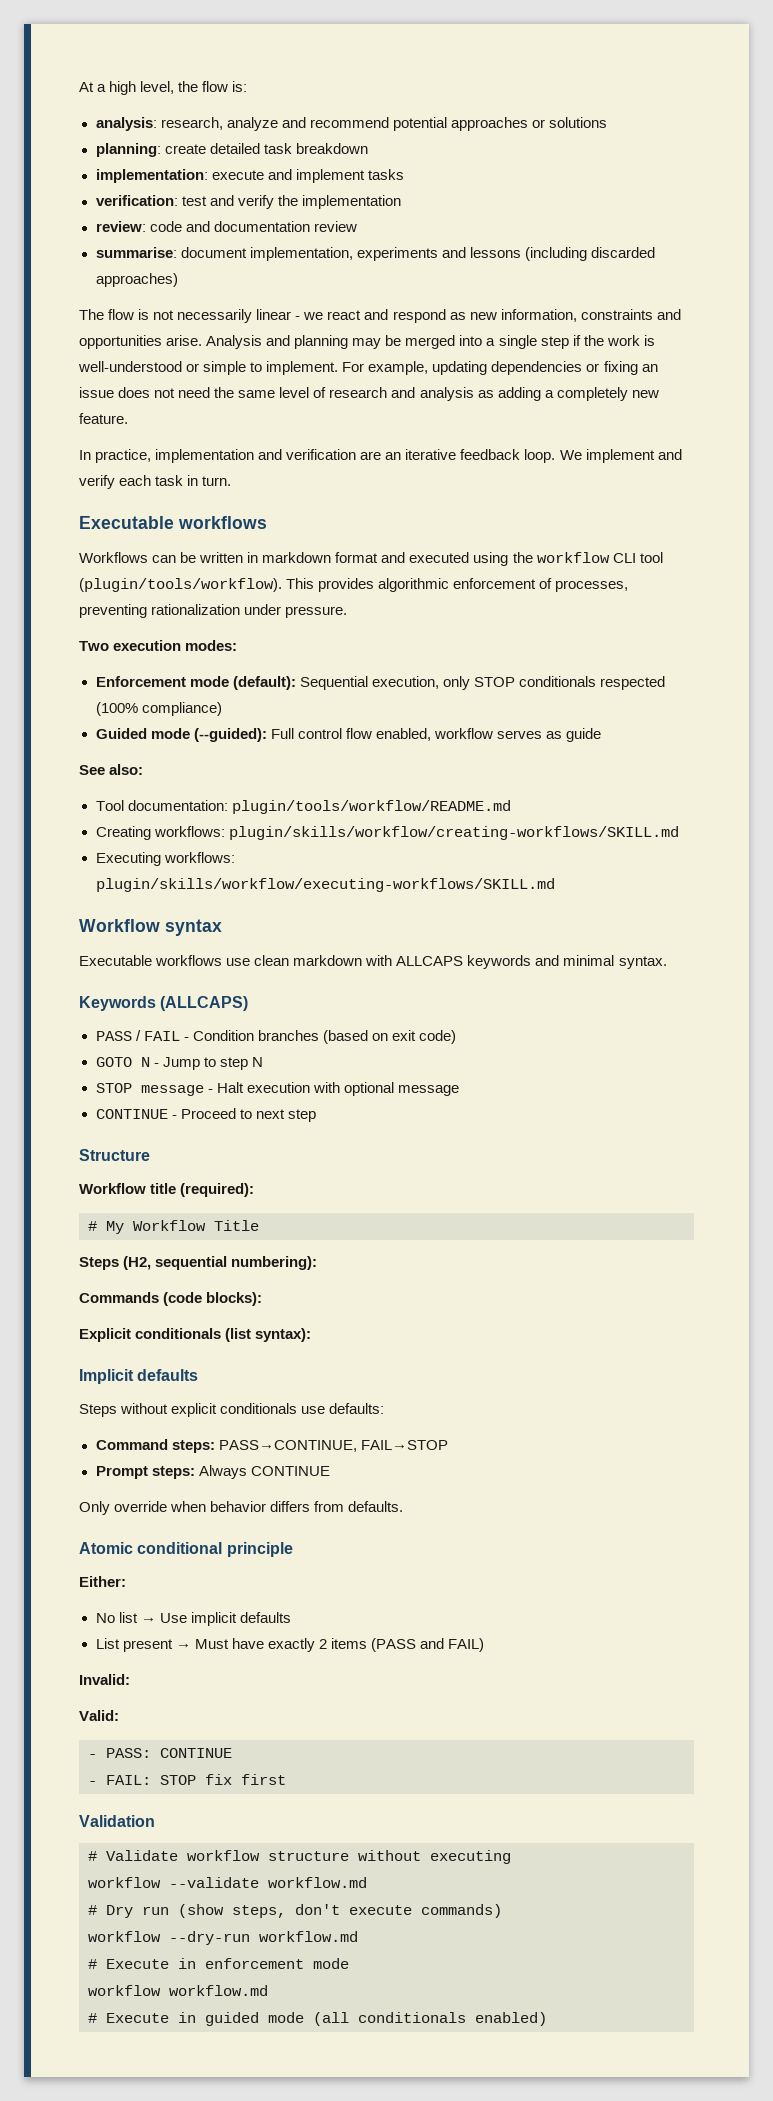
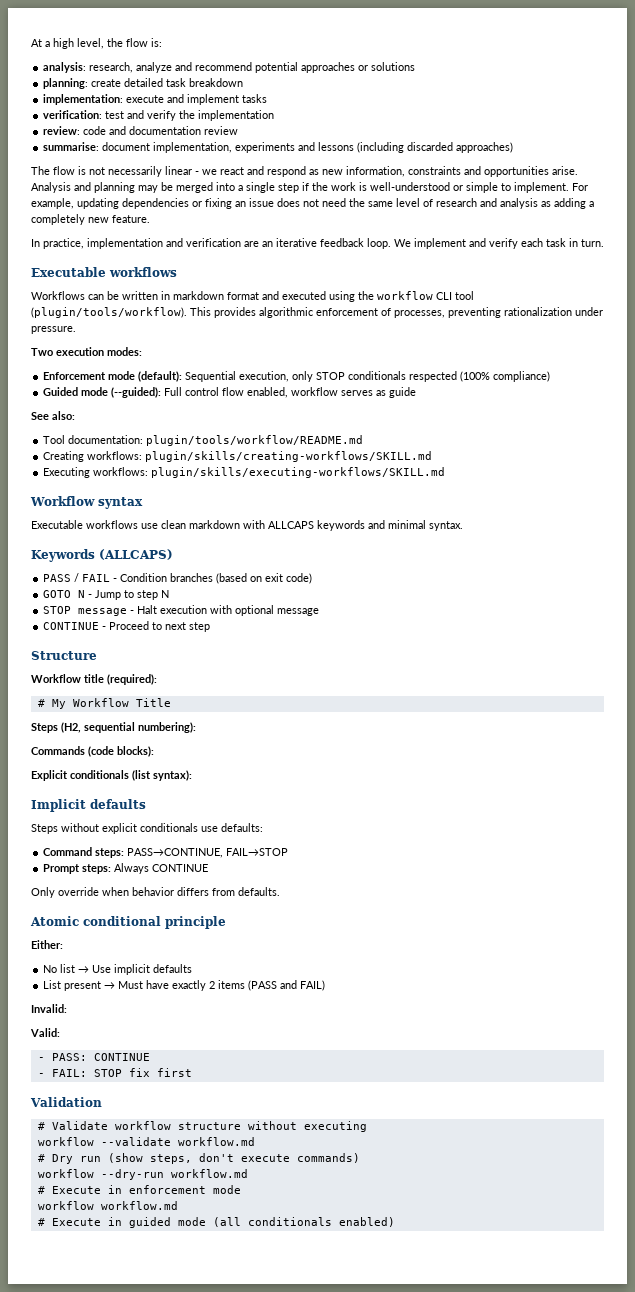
[228,826,679,840] plugin/skills/workflow/creating-workflows/SKILL.md -> [145,451,433,462] plugin/skills/creating-workflows/SKILL.md
[95,878,555,892] plugin/skills/workflow/executing-workflows/SKILL.md -> [151,467,446,478] plugin/skills/executing-workflows/SKILL.md

